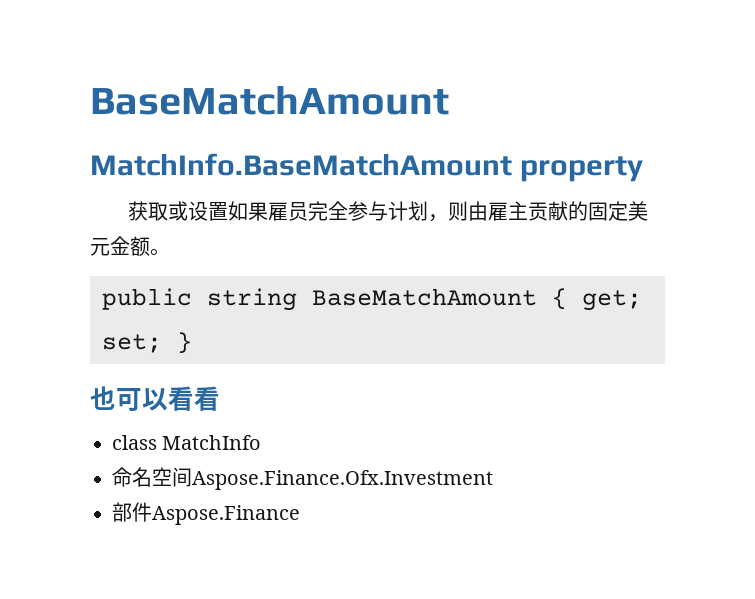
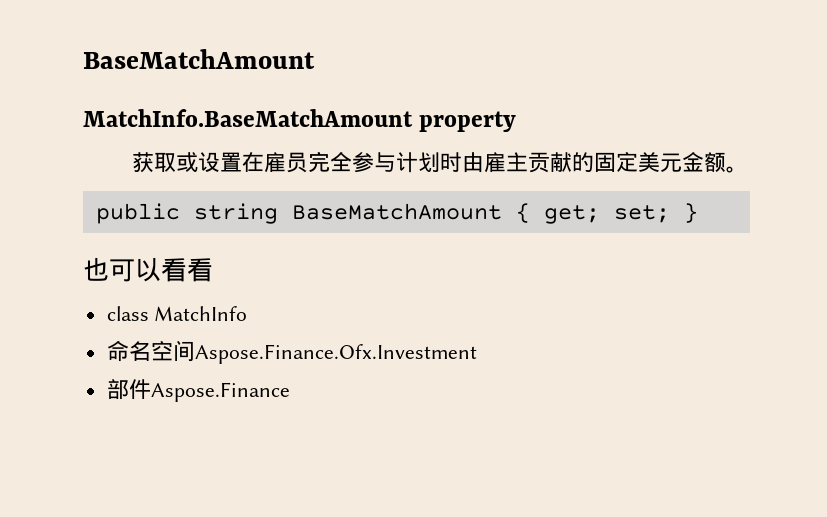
[227,201,268,221] 如果 -> [242,152,265,172] 在
[427,201,468,222] ，则 -> [440,152,463,172] 时

